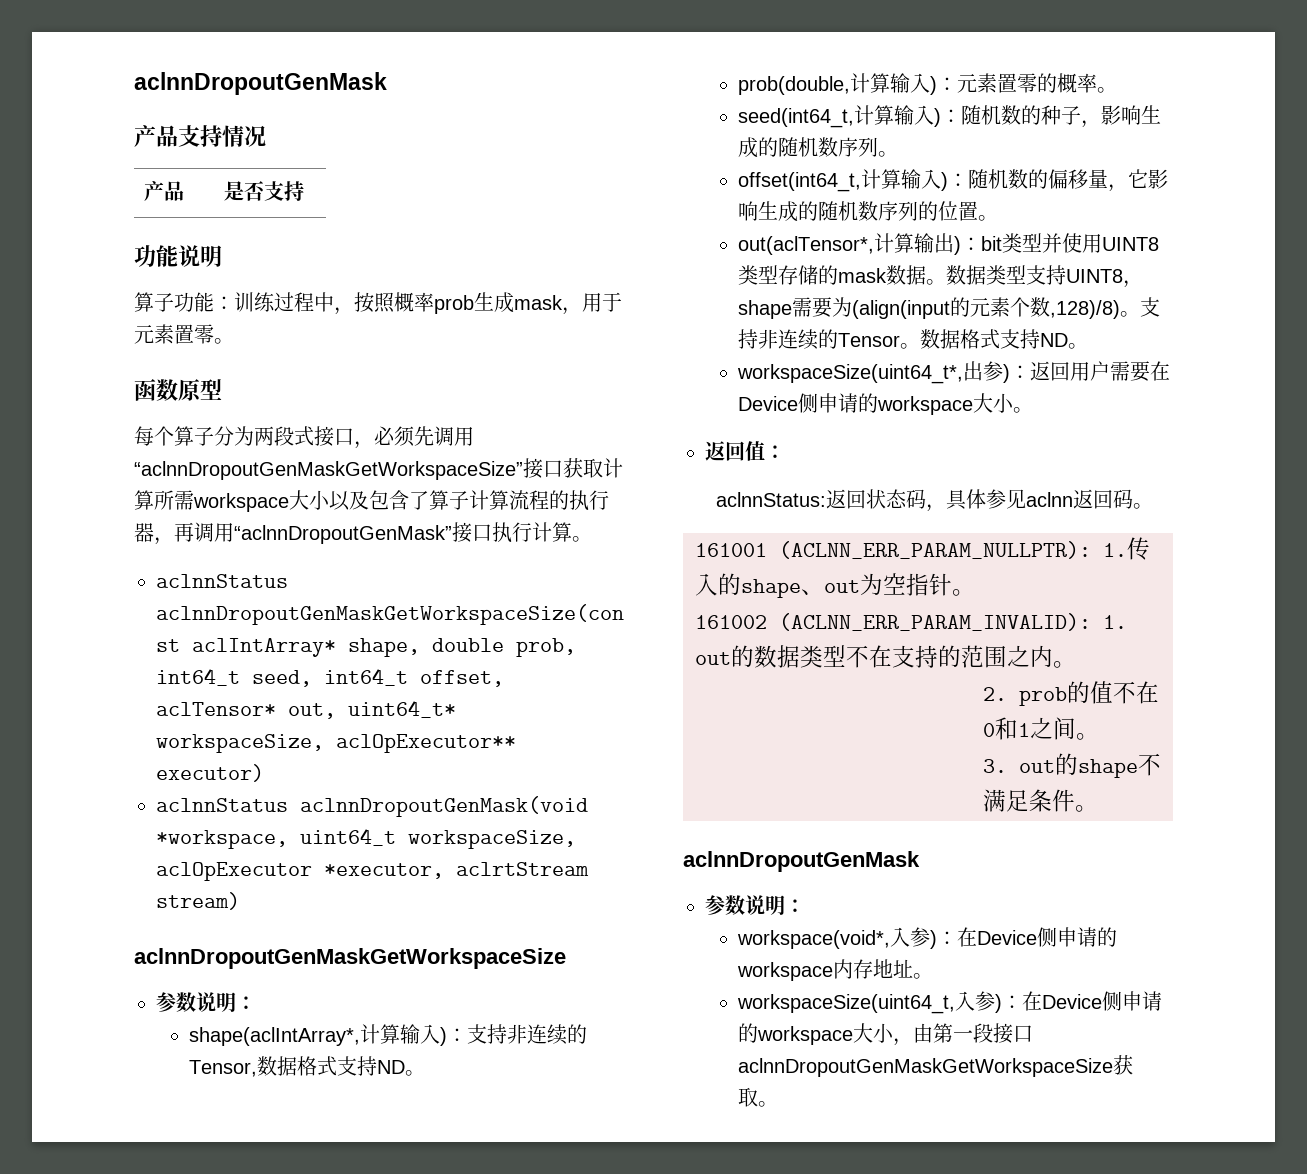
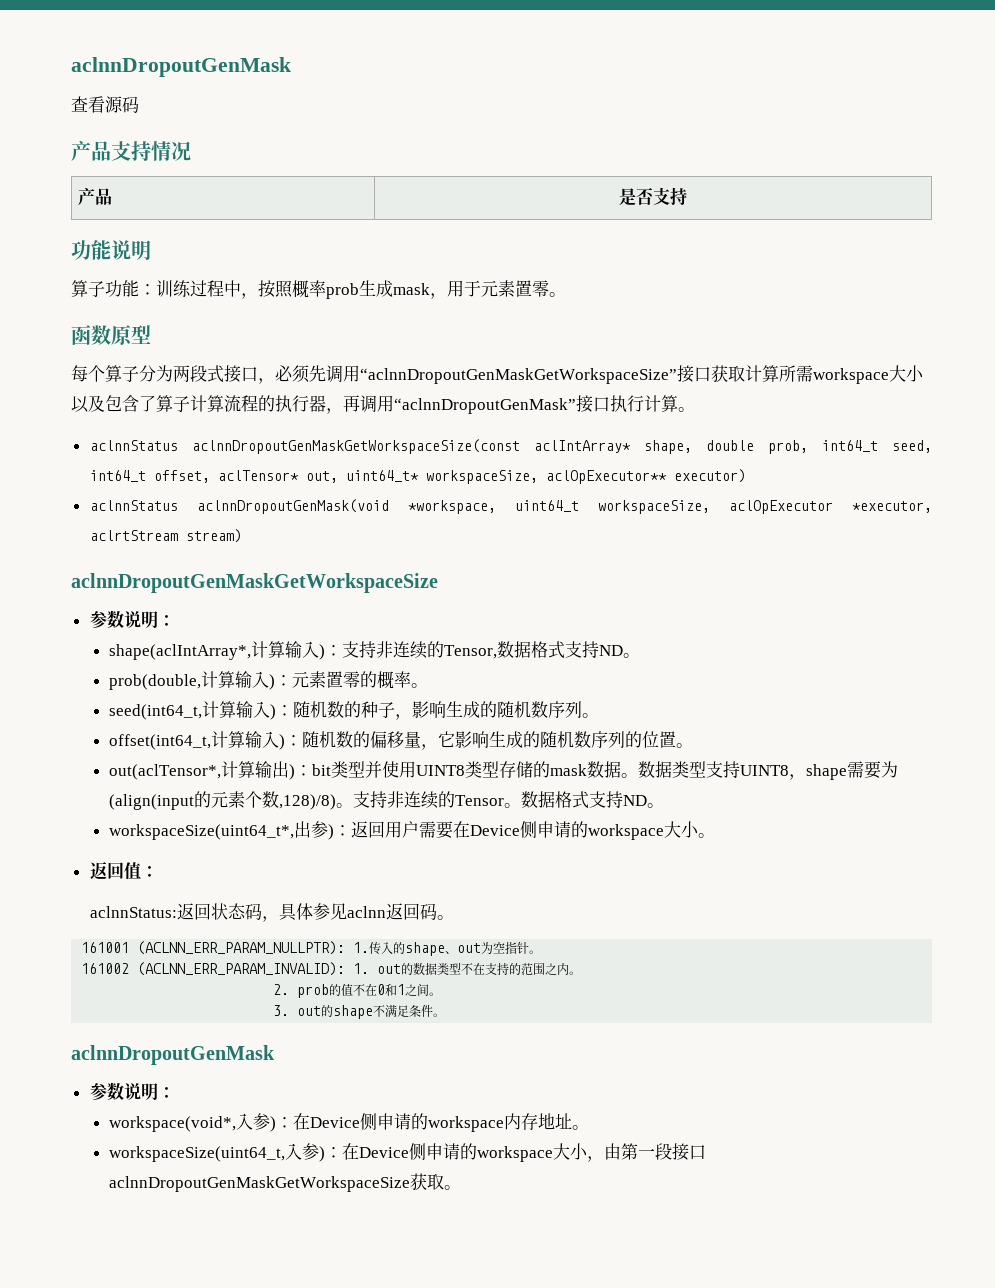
[134,72,387,95] aclnnDropoutGenMask -> [71,57,291,77] [71,96,139,113] aclnnDropoutGenMask // 查看源码

